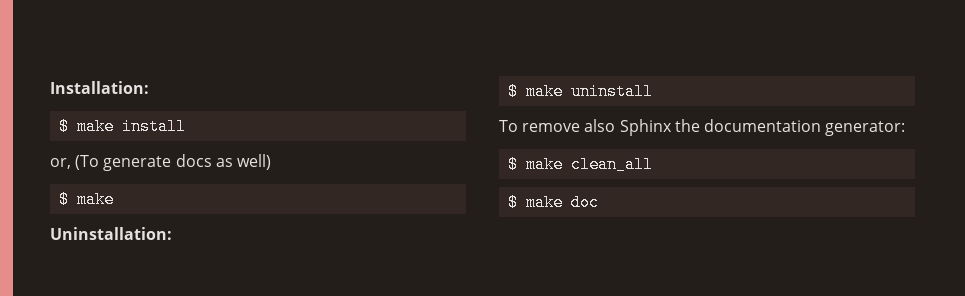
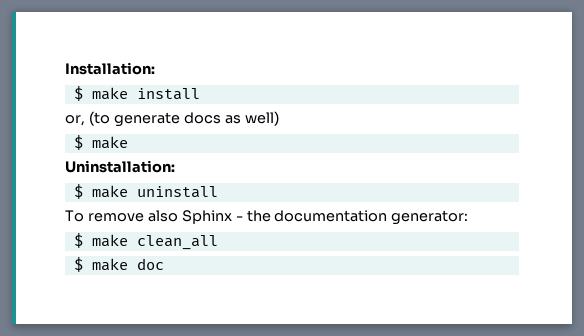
[75,155,100,170] (To -> [88,111,110,126] (to
(672, 127) none -> [235,216,243,221] -

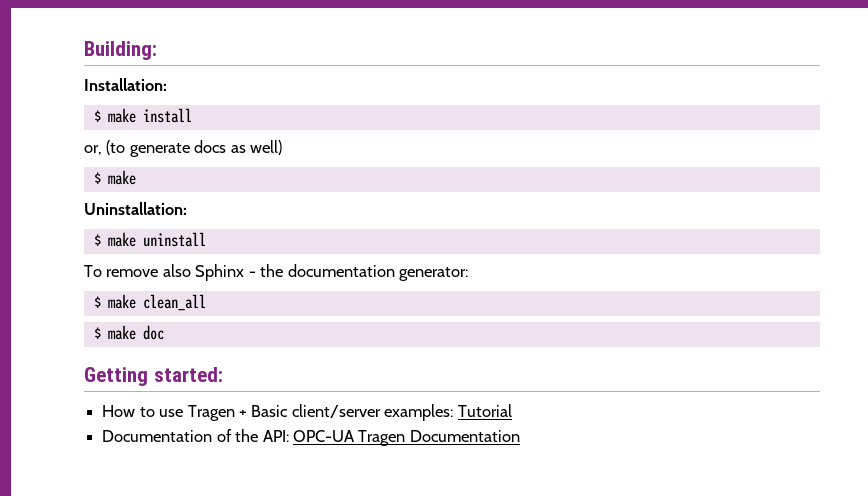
(65, 68) none -> [84,41,157,60] Building: //
(164, 264) none -> [84,367,223,386] [102,404,512,421] [102,429,520,446] // Getting started: // How to use Tragen + Basic client/server examples: Tutorial // Documentation of the API: OPC-UA Tragen Documentation

